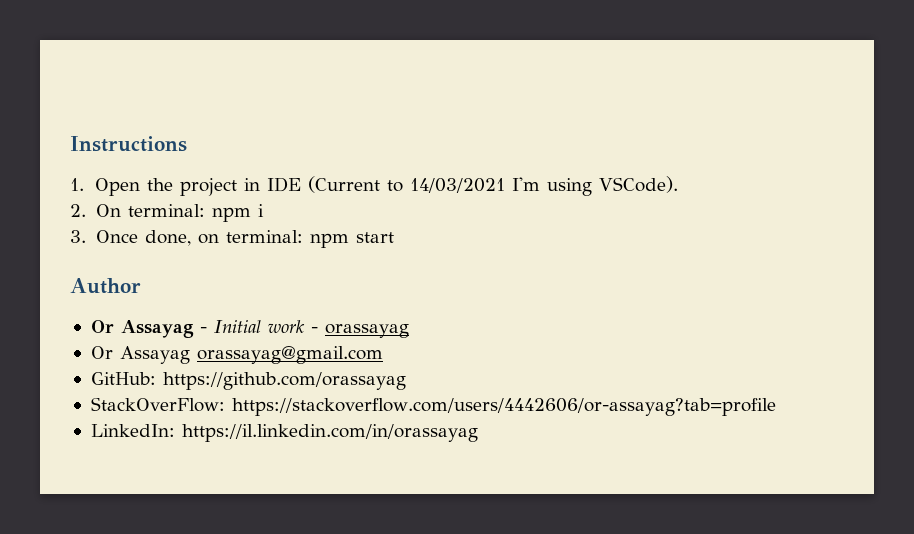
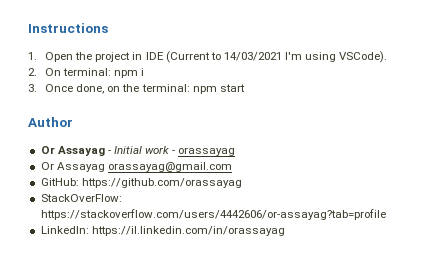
(219, 239) none -> [122,84,140,92] the

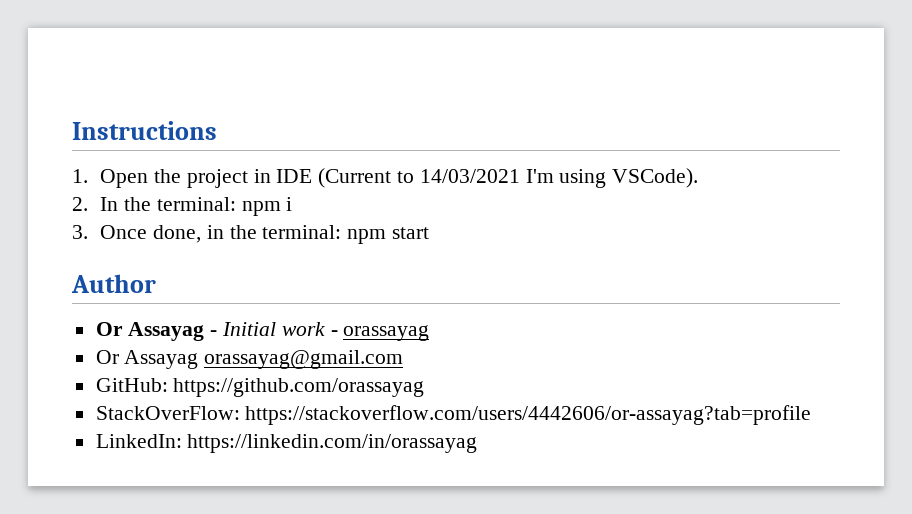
[45,68,62,76] On -> [100,197,151,211] In the
[107,86,121,92] on -> [206,225,224,239] in
[91,226,285,236] https://il.linkedin.com/in/orassayag -> [187,434,478,453] https://linkedin.com/in/orassayag

